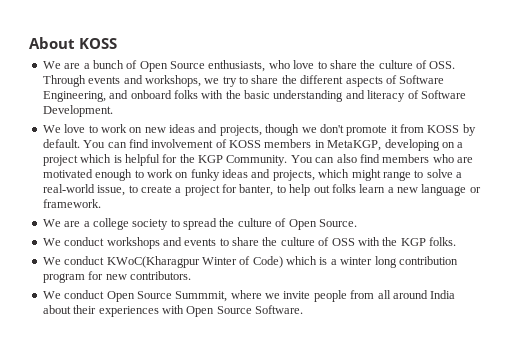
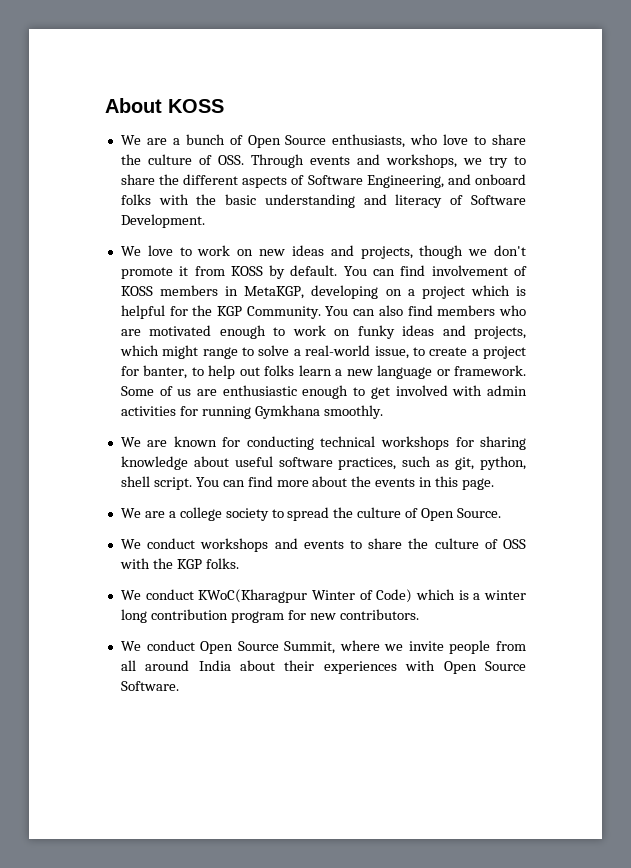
(101, 203) none -> [120,385,527,399] [120,405,383,419] [120,436,526,450] [120,456,527,470] [120,476,495,490] Some of us are enthusiastic enough to get involved with admin activities for running Gymkhana smoothly. // We are known for conducting technical workshops for sharing knowledge about useful software practices, such as git, python, shell script. You can find more about the events in this page.
[175,291,228,302] Summmit, -> [284,641,336,654] Summit,

